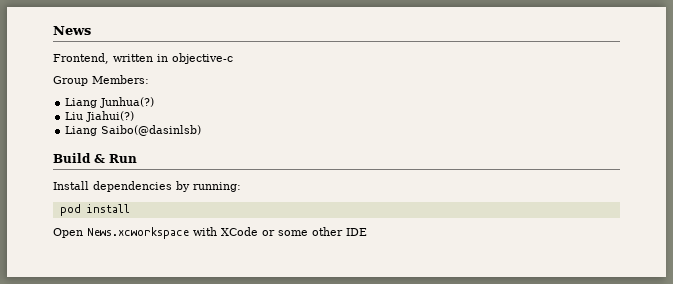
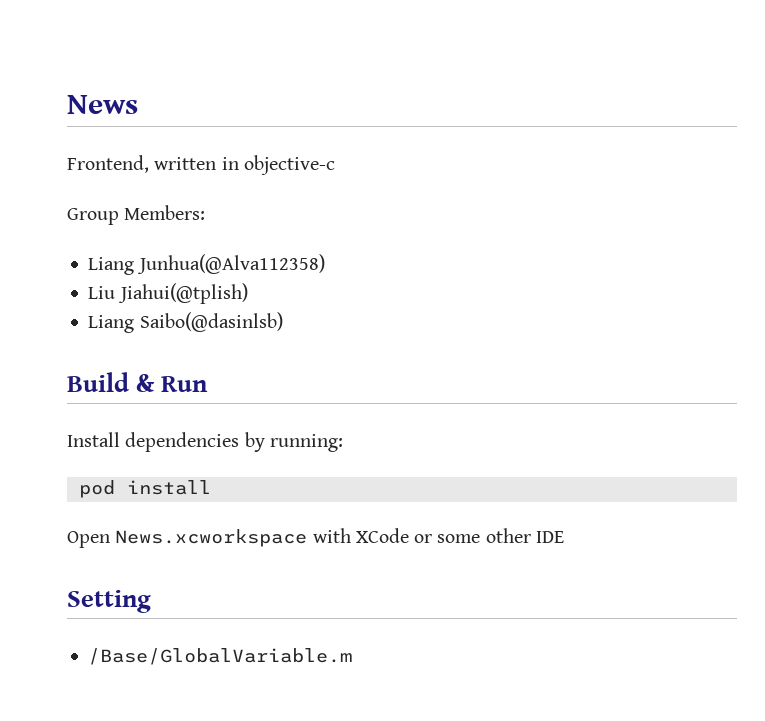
[100,97,155,108] Junhua(?) -> [136,254,325,274] Junhua(@Alva112358)
[86,111,135,122] Jiahui(?) -> [117,283,248,304] Jiahui(@tplish)
(367, 232) none -> [67,590,151,613] [88,648,353,665] // Setting // /Base/GlobalVariable.m

